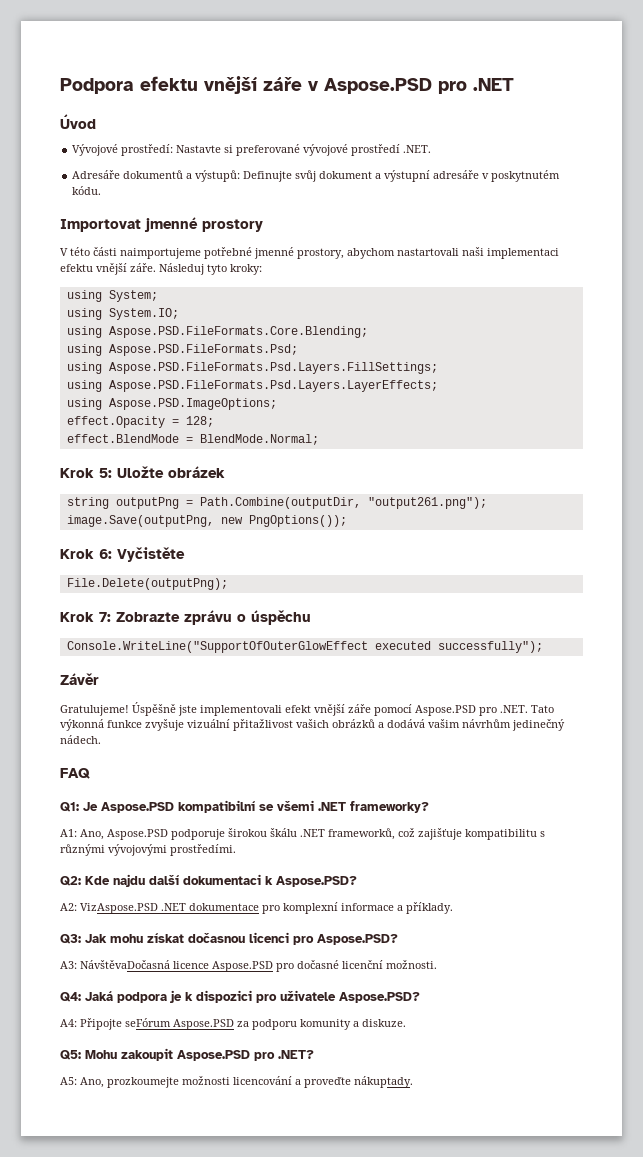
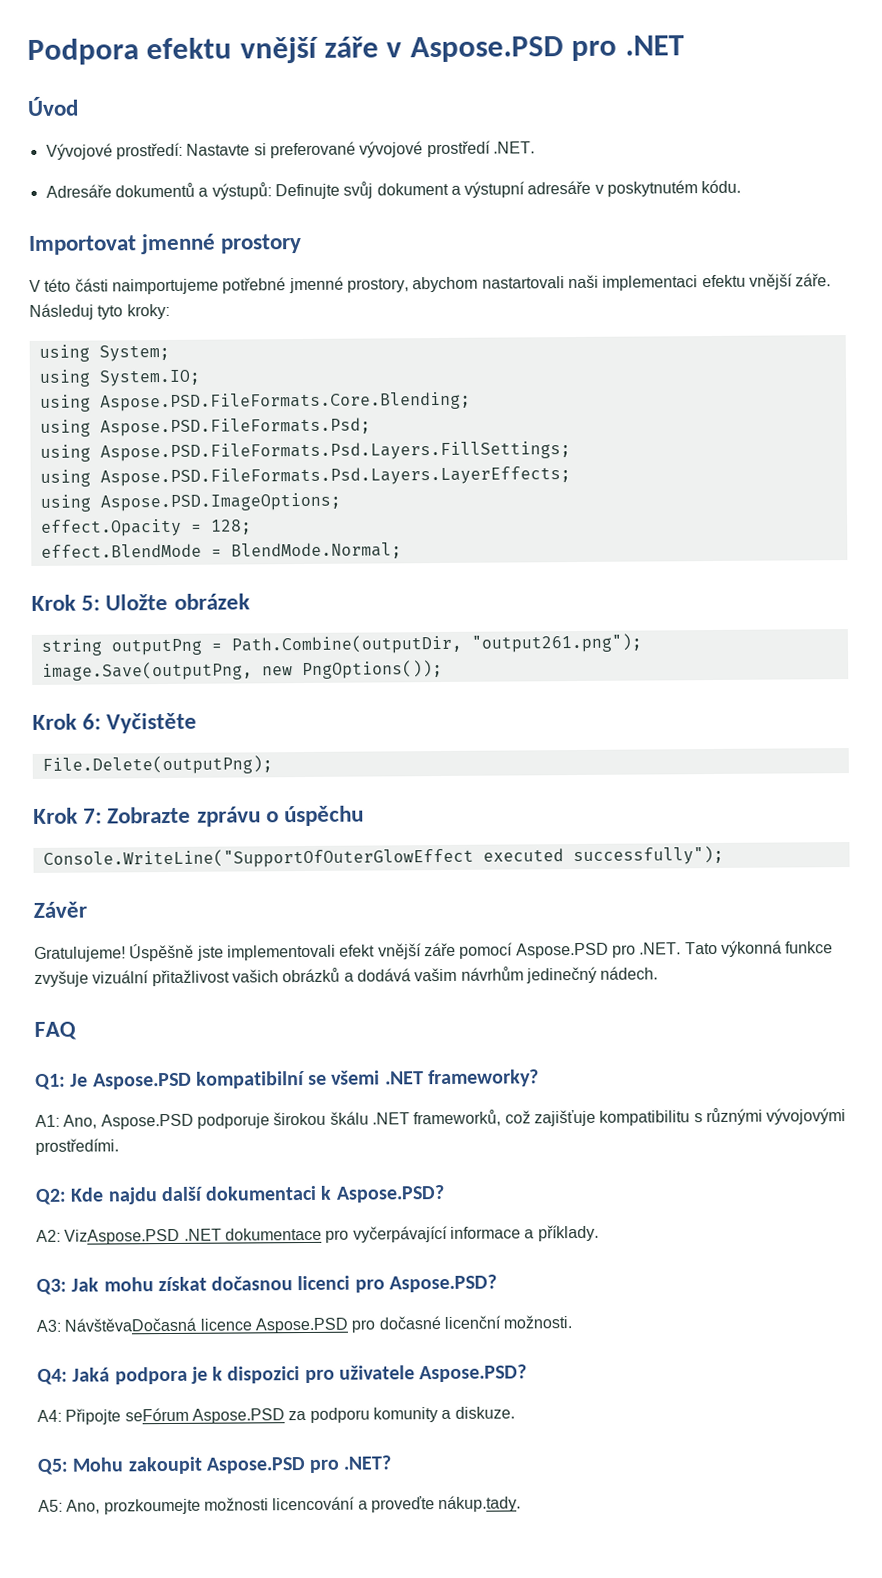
[283,902,338,914] komplexní -> [352,1225,448,1243] vyčerpávající
[354,1076,413,1088] nákuptady. -> [438,1495,522,1513] nákup.tady.

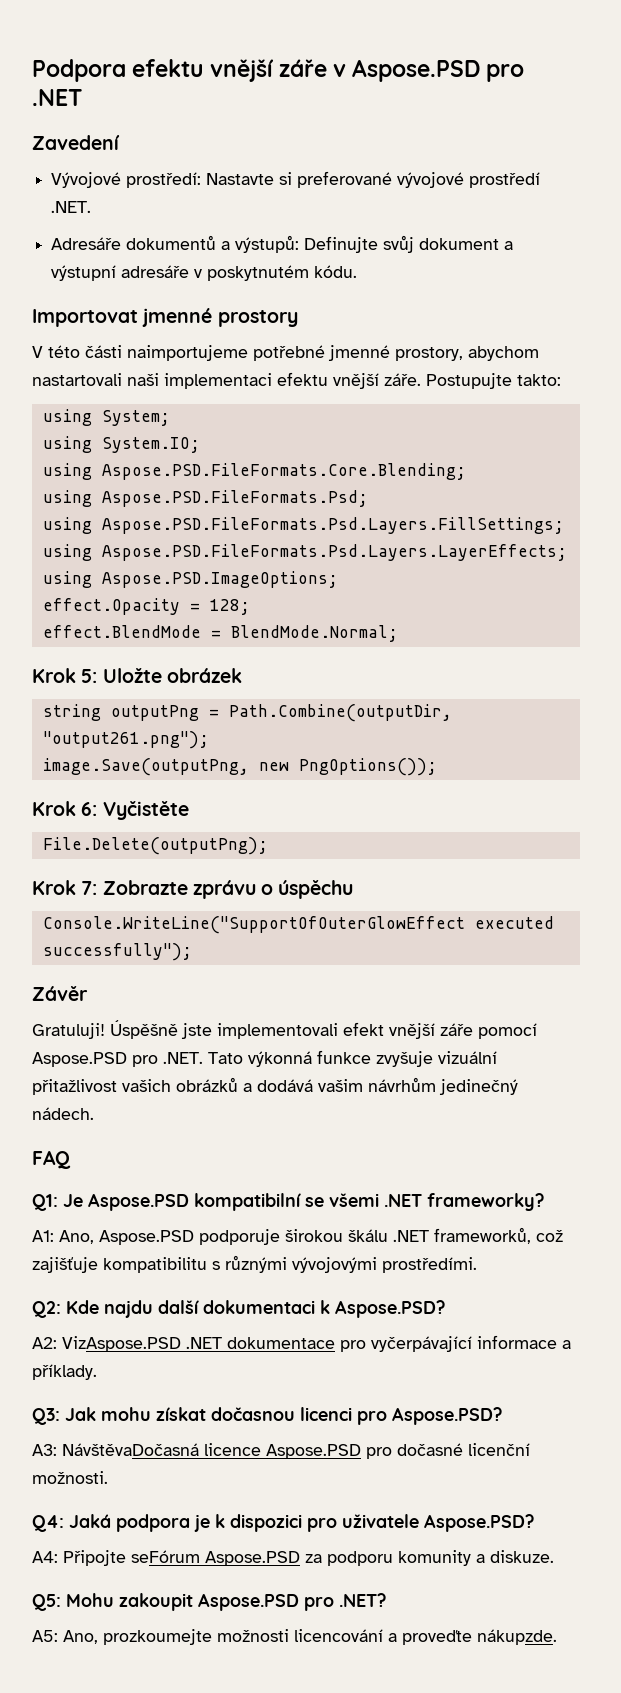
[27,96,79,117] Úvod -> [32,135,120,150] Zavedení
[29,303,170,321] Následuj tyto kroky: -> [426,373,561,389] Postupujte takto:
[34,946,126,962] Gratulujeme! -> [32,1023,105,1039] Gratuluji!
[438,1495,522,1513] nákup.tady. -> [477,1629,557,1645] nákupzde.

